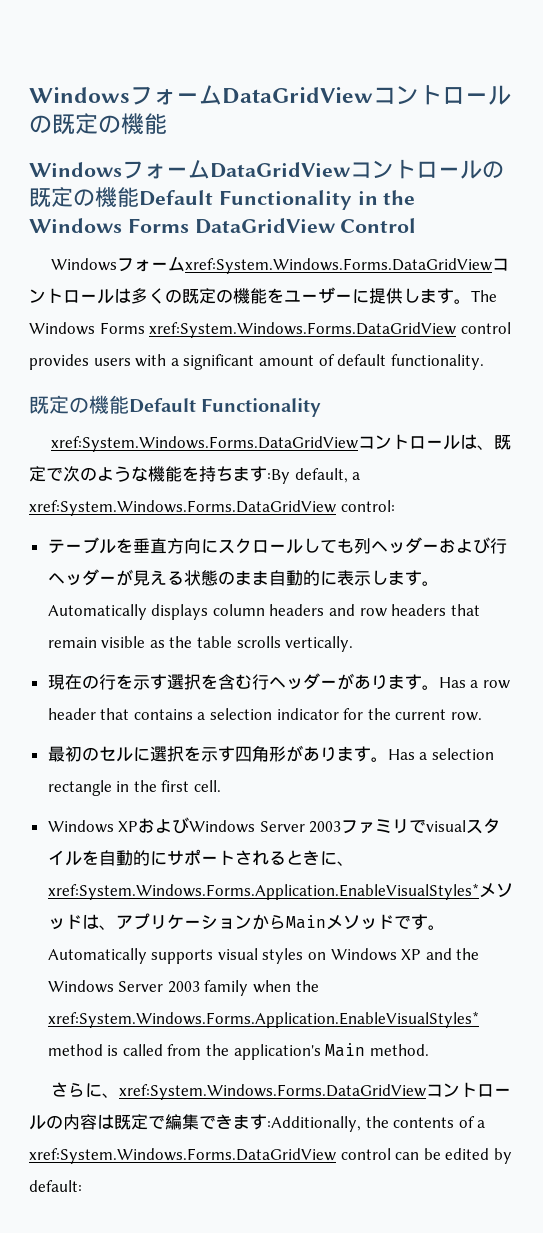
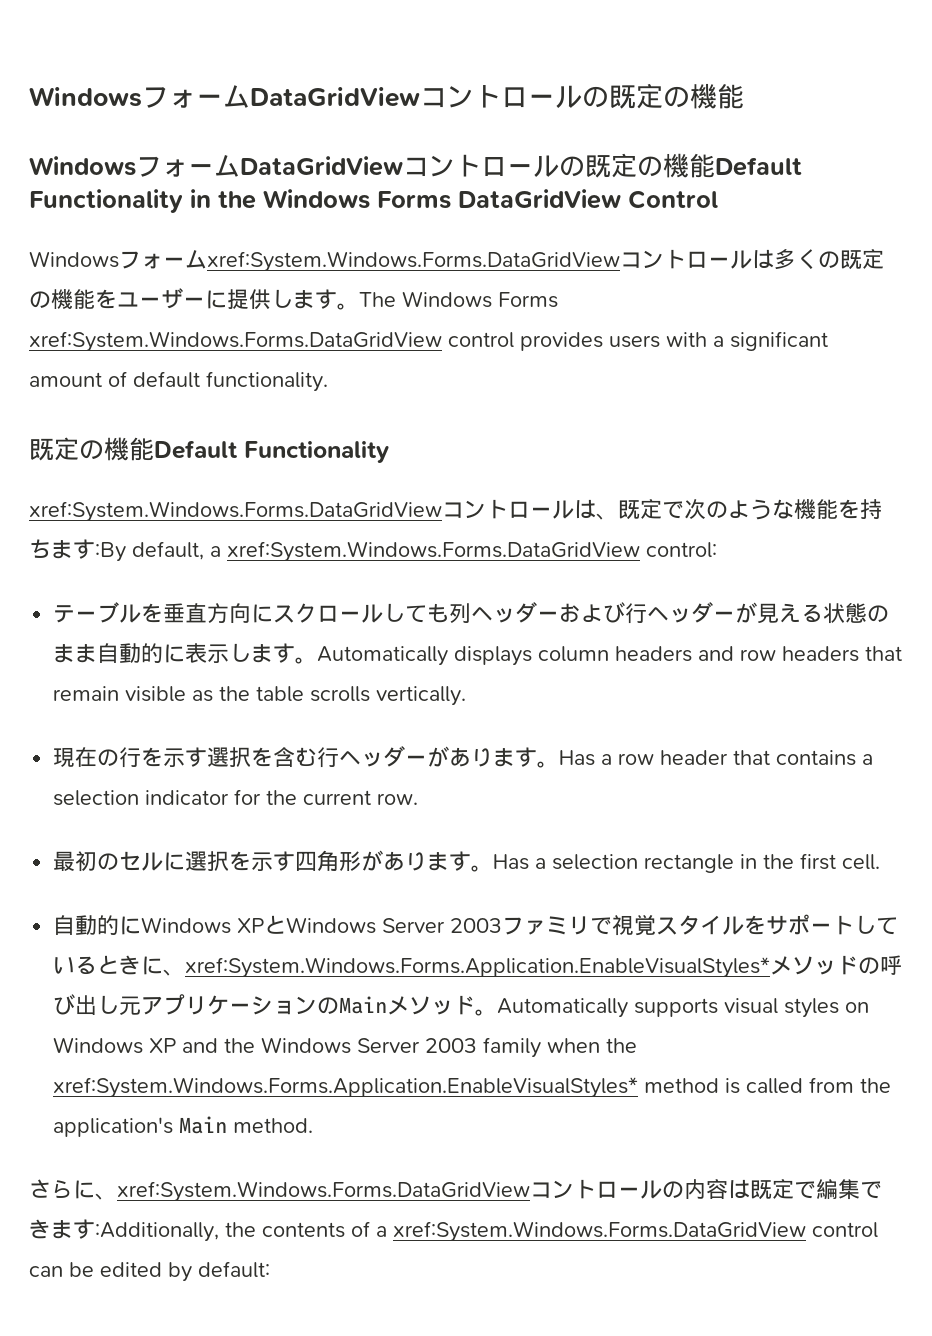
[47,817,190,834] Windows XPおよび -> [53,915,287,935] 自動的にWindows XPと
[426,820,467,832] visual -> [612,915,657,936] 視覚
[98,850,167,866] 自動的に -> (767, 925) none
[234,850,269,865] され -> [854,915,899,935] [53,956,76,974] してい
[81,914,116,930] は、 -> [858,955,903,975] [53,994,142,1015] の呼び出し元
[251,914,286,930] から -> [317,997,340,1014] の
[393,914,428,930] です -> (476, 1005) none

